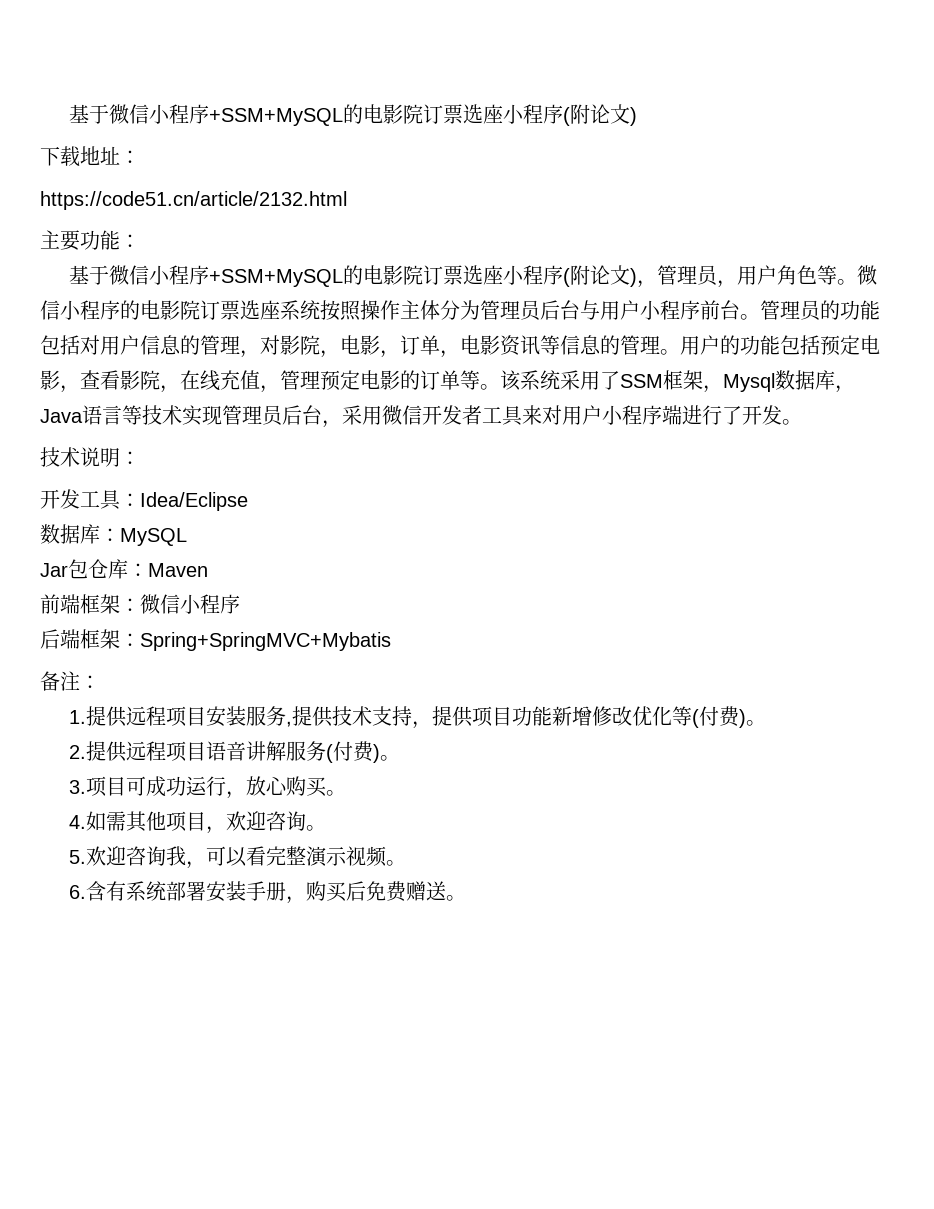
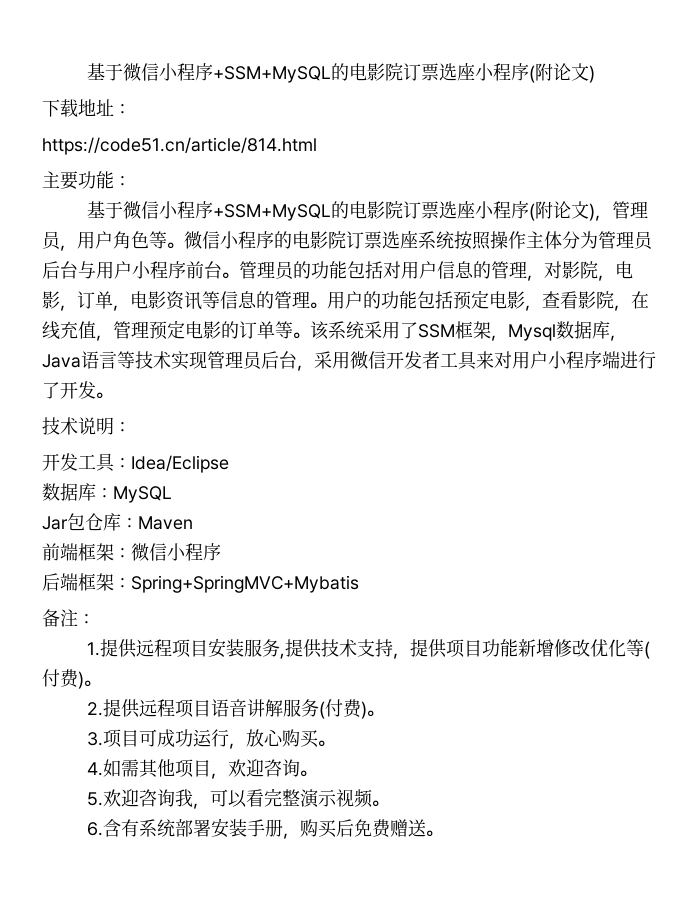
[40,191,347,210] https://code51.cn/article/2132.html -> [42,137,317,155] https://code51.cn/article/814.html

